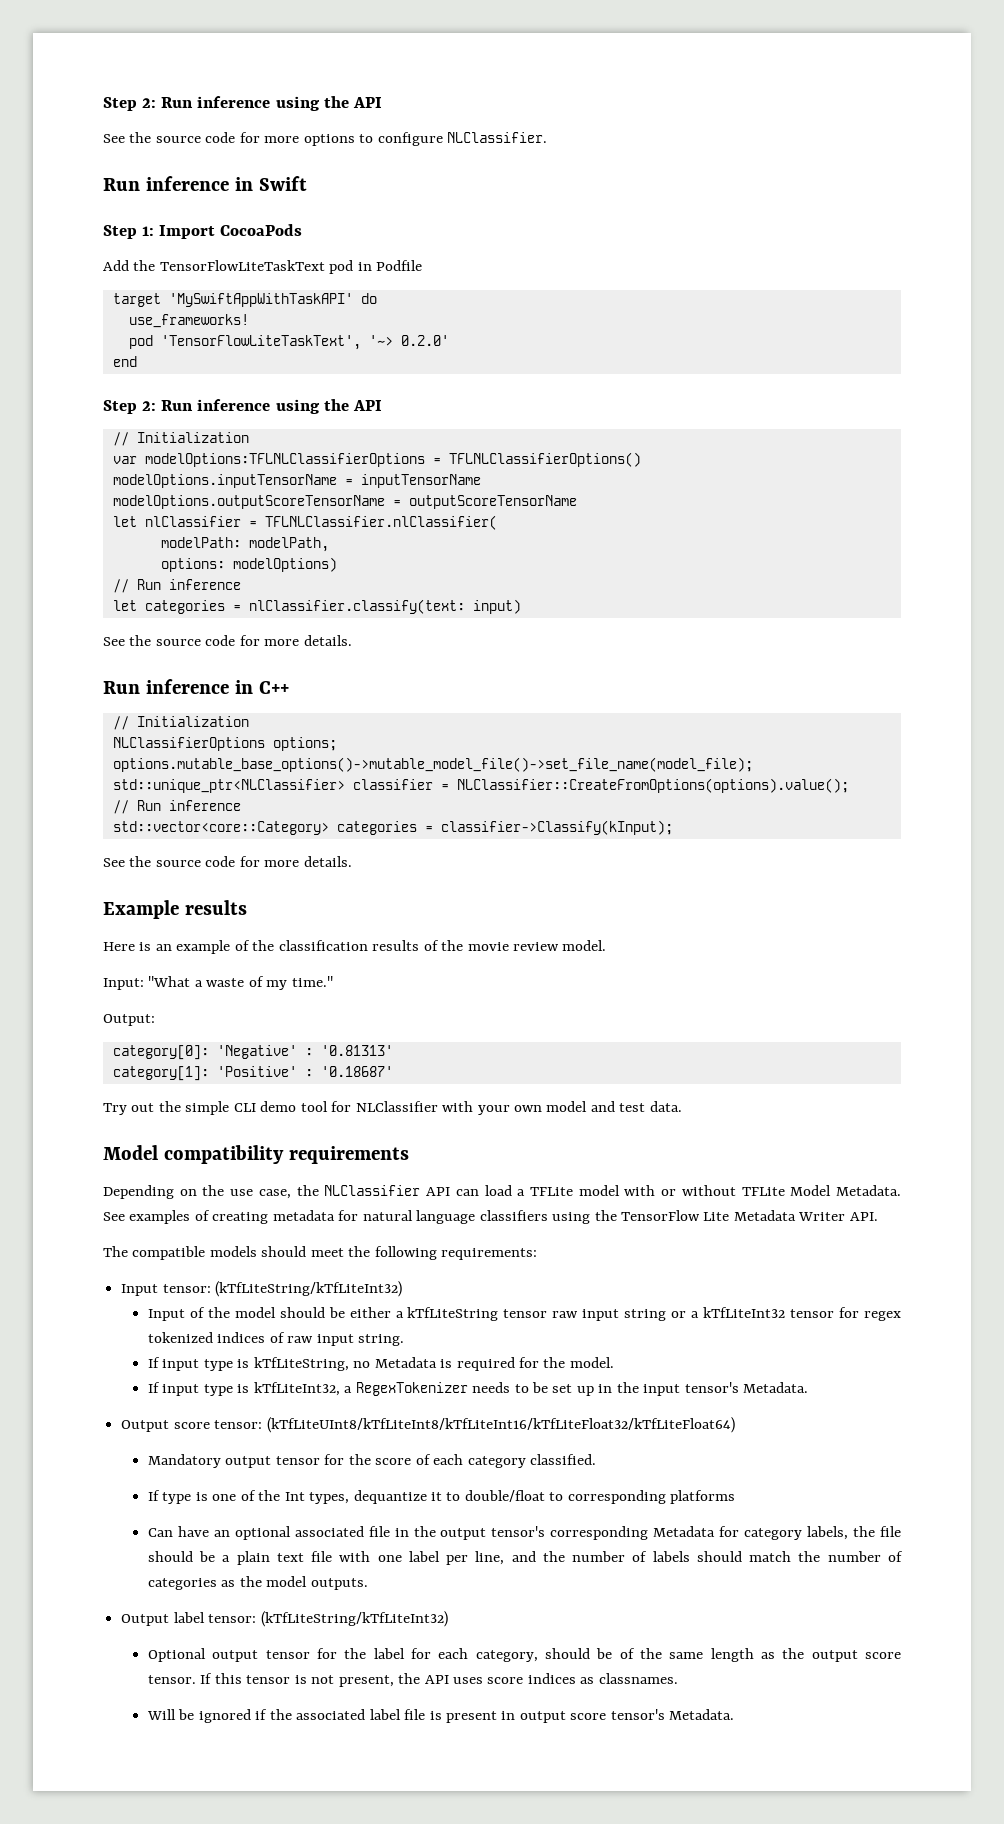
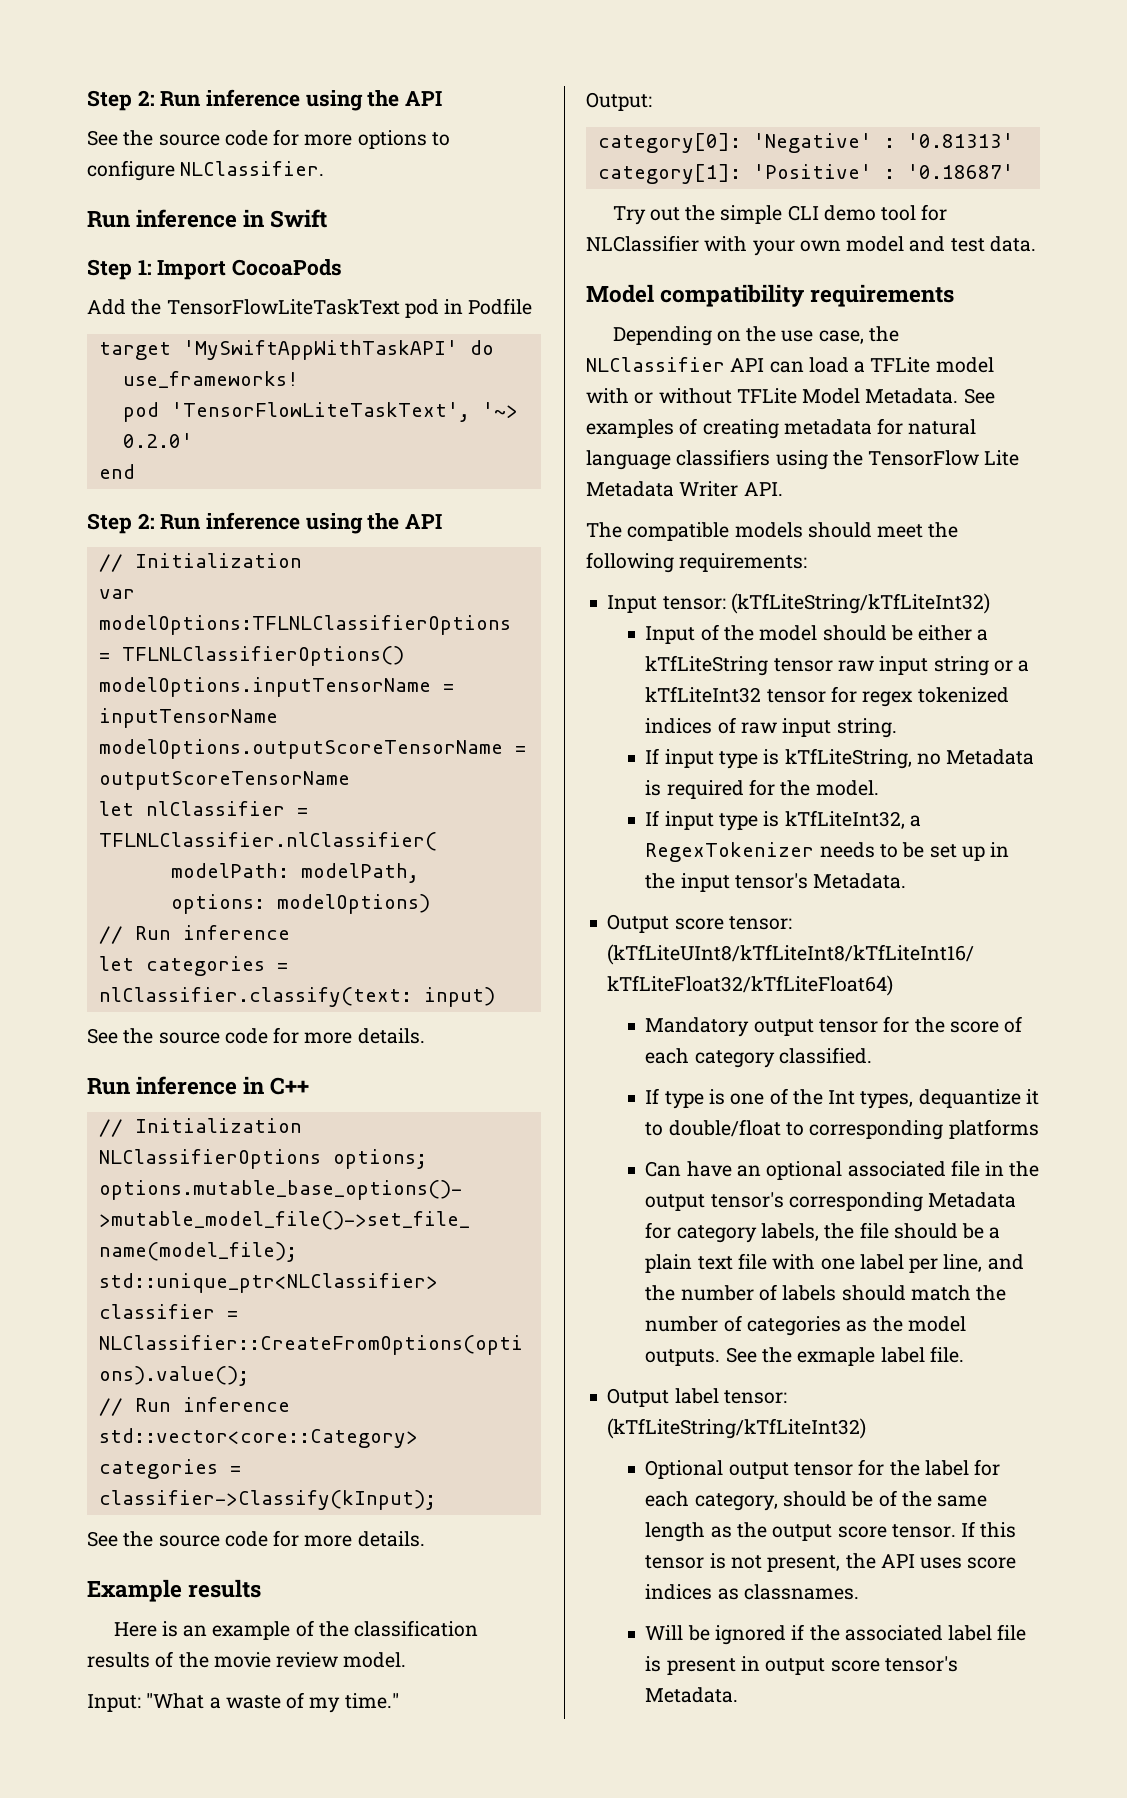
(368, 1584) none -> [725,1346,964,1366] See the exmaple label file.

